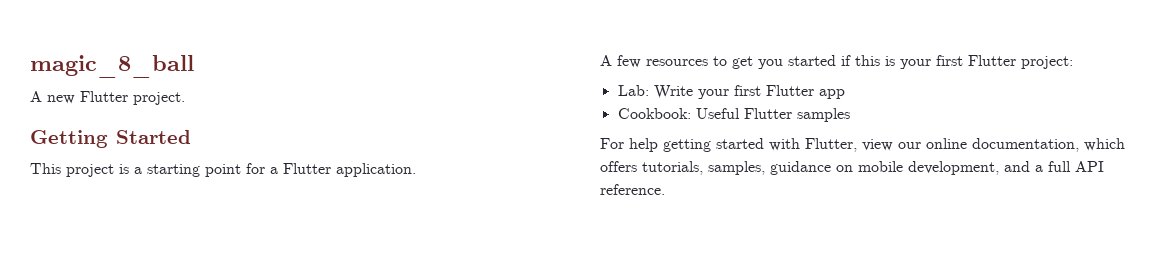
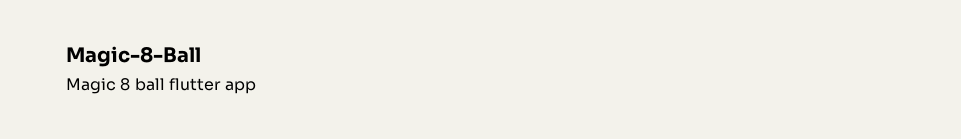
[30,55,194,78] [30,91,185,105] [30,130,191,148] [30,163,416,177] [600,55,1073,69] [617,85,845,99] [617,108,850,122] [600,138,1125,152] [600,161,1104,175] [600,184,665,195] magic_8_ball // A new Flutter project. // Getting Started // This project is a starting point for a Flutter application. // A few resources to get you started if this is your first Flutter project: // Lab: Write your first Flutter app // Cookbook: Useful Flutter samples // For help getting started with Flutter, view our online documentation, which offers tutorials, samples, guidance on mobile development, and a full API reference. -> [66,46,201,67] [66,78,257,94] Magic-8-Ball // Magic 8 ball flutter app

